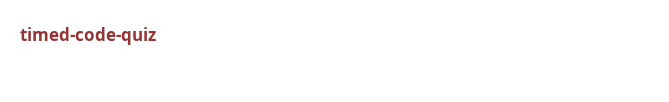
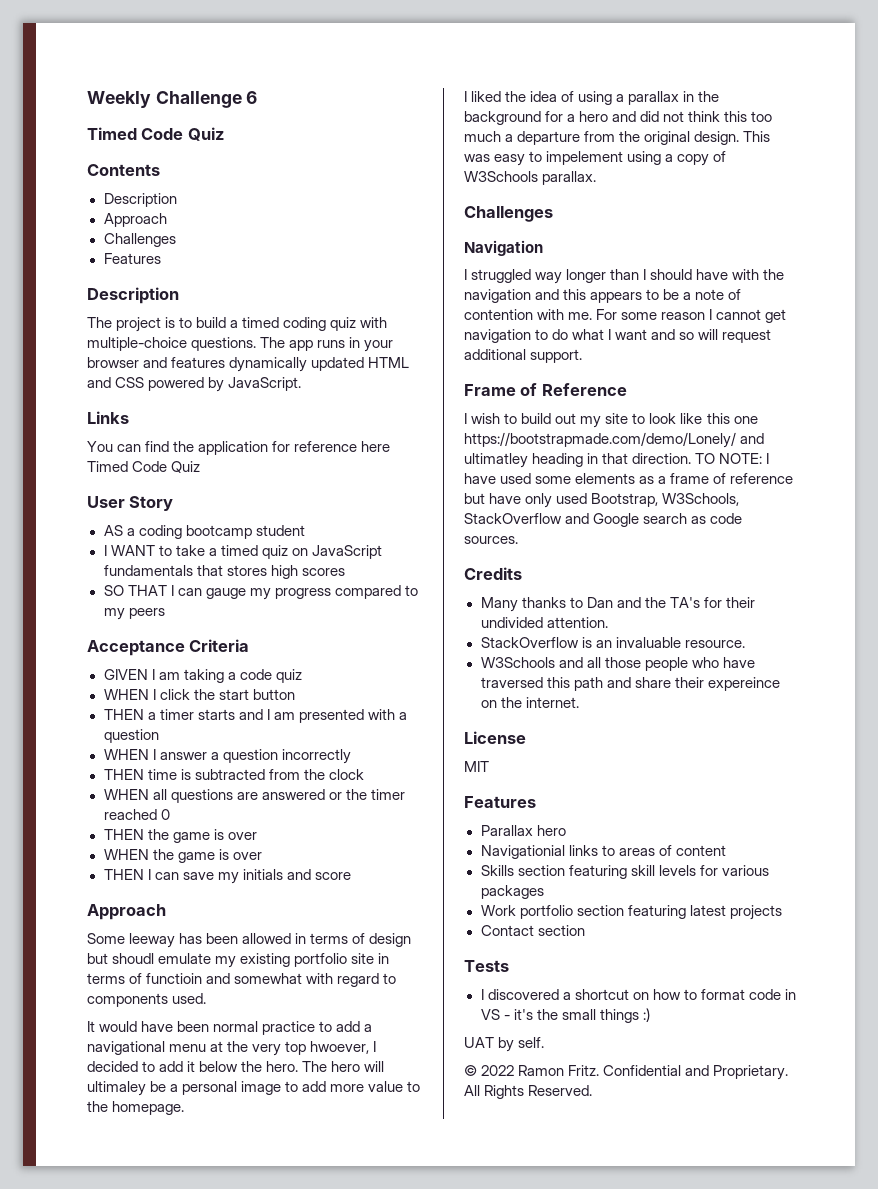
[20,27,156,45] timed-code-quiz -> [87,91,258,108] [87,127,224,141] [87,164,160,176] [103,193,177,207] [103,213,167,227] [103,233,176,247] [103,253,161,264] [87,287,179,304] [87,317,388,332] [87,337,394,352] [87,357,410,372] [87,377,302,392] [87,411,129,424] [87,441,391,455] [87,461,201,473] [87,496,174,511] [103,525,305,539] [103,545,382,559] [103,565,345,579] [103,585,418,600] [103,608,165,620] [87,639,250,656] [103,669,302,683] [103,689,295,700] [103,709,407,723] [103,729,159,743] [103,749,351,764] [103,769,364,780] [103,789,405,803] [103,809,170,820] [103,829,257,843] [103,849,262,863] [103,869,351,884] [87,904,166,920] [87,933,412,948] [87,953,390,968] [87,973,397,987] [87,993,207,1007] [87,1021,373,1035] [87,1041,377,1056] [87,1061,385,1072] [87,1081,421,1096] [87,1101,185,1115] [464,91,720,105] [464,111,773,125] [464,131,771,145] [464,151,727,166] [464,171,597,185] [464,206,553,222] [464,240,543,256] [464,269,785,284] [464,289,742,303] [464,309,787,323] [464,329,772,343] [464,349,583,363] [464,383,627,396] [464,413,758,428] [464,432,765,448] [464,453,770,468] [464,473,794,484] [464,493,740,508] [464,513,743,527] [464,536,518,544] [464,567,522,580] [480,597,755,612] [480,617,608,628] [480,637,745,648] [480,657,755,671] [480,677,780,691] [480,697,579,708] [464,731,526,744] [464,761,489,772] [464,796,536,808] [480,825,566,836] [480,845,726,859] [480,865,769,879] [480,885,544,899] [480,905,782,920] [480,925,585,936] [464,960,509,972] [480,989,796,1000] [480,1008,650,1023] [464,1037,545,1052] [464,1065,789,1080] [464,1085,593,1099] Weekly Challenge 6 // Timed Code Quiz // Contents // Description // Approach // Challenges // Features // Description // The project is to build a timed coding quiz with multiple-choice questions. The app runs in your browser and features dynamically updated HTML and CSS powered by JavaScript. // Links // You can find the application for reference here Timed Code Quiz // User Story // AS a coding bootcamp student // I WANT to take a timed quiz on JavaScript fundamentals that stores high scores // SO THAT I can gauge my progress compared to my peers // Acceptance Criteria // GIVEN I am taking a code quiz // WHEN I click the start button // THEN a timer starts and I am presented with a question // WHEN I answer a question incorrectly // THEN time is subtracted from the clock // WHEN all questions are answered or the timer reached 0 // THEN the game is over // WHEN the game is over // THEN I can save my initials and score // Approach // Some leeway has been allowed in terms of design but shoudl emulate my existing portfolio site in terms of functioin and somewhat with regard to components used. // It would have been normal practice to add a navigational menu at the very top hwoever, I decided to add it below the hero. The hero will ultimaley be a personal image to add more value to the homepage. // I liked the idea of using a parallax in the background for a hero and did not think this too much a departure from the original design. This was easy to impelement using a copy of W3Schools parallax. // Challenges // Navigation // I struggled way longer than I should have with the navigation and this appears to be a note of contention with me. For some reason I cannot get navigation to do what I want and so will request additional support. // Frame of Reference // I wish to build out my site to look like this one https://bootstrapmade.com/demo/Lonely/ and ultimatley heading in that direction. TO NOTE: I have used some elements as a frame of reference but have only used Bootstrap, W3Schools, StackOverflow and Google search as code sources. // Credits // Many thanks to Dan and the TA's for their undivided attention. // StackOverflow is an invaluable resource. // W3Schools and all those people who have traversed this path and share their expereince on the internet. // License // MIT // Features // Parallax hero // Navigationial links to areas of content // Skills section featuring skill levels for various packages // Work portfolio section featuring latest projects // Contact section // Tests // I discovered a shortcut on how to format code in VS - it's the small things :) // UAT by self. // © 2022 Ramon Fritz. Confidential and Proprietary. All Rights Reserved.

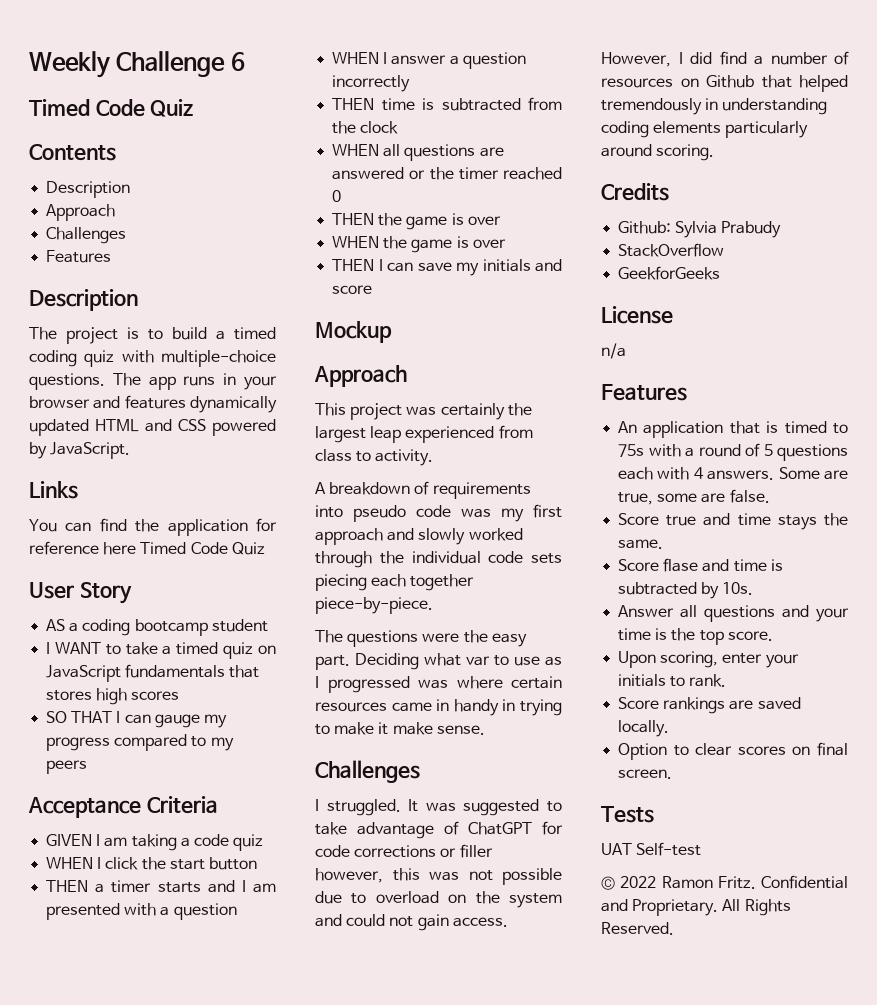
[87,904,166,920] [87,933,412,948] [87,953,390,968] [87,973,397,987] [87,993,207,1007] [87,1021,373,1035] [87,1041,377,1056] [87,1061,385,1072] [87,1081,421,1096] [87,1101,185,1115] [464,91,720,105] [464,111,773,125] [464,131,771,145] [464,151,727,166] [464,171,597,185] [464,206,553,222] [464,240,543,256] [464,269,785,284] [464,289,742,303] [464,309,787,323] [464,329,772,343] [464,349,583,363] [464,383,627,396] [464,413,758,428] [464,432,765,448] [464,453,770,468] [464,473,794,484] [464,493,740,508] [464,513,743,527] [464,536,518,544] [464,567,522,580] [480,597,755,612] [480,617,608,628] [480,637,745,648] [480,657,755,671] [480,677,780,691] [480,697,579,708] // Approach // Some leeway has been allowed in terms of design but shoudl emulate my existing portfolio site in terms of functioin and somewhat with regard to components used. // It would have been normal practice to add a navigational menu at the very top hwoever, I decided to add it below the hero. The hero will ultimaley be a personal image to add more value to the homepage. // I liked the idea of using a parallax in the background for a hero and did not think this too much a departure from the original design. This was easy to impelement using a copy of W3Schools parallax. // Challenges // Navigation // I struggled way longer than I should have with the navigation and this appears to be a note of contention with me. For some reason I cannot get navigation to do what I want and so will request additional support. // Frame of Reference // I wish to build out my site to look like this one https://bootstrapmade.com/demo/Lonely/ and ultimatley heading in that direction. TO NOTE: I have used some elements as a frame of reference but have only used Bootstrap, W3Schools, StackOverflow and Google search as code sources. // Credits // Many thanks to Dan and the TA's for their undivided attention. // StackOverflow is an invaluable resource. // W3Schools and all those people who have traversed this path and share their expereince on the internet. -> [315,321,392,343] [314,365,407,387] [315,403,532,420] [315,425,533,443] [315,449,434,466] [315,481,531,499] [315,504,562,522] [315,528,523,545] [315,551,562,568] [315,574,475,591] [315,597,433,614] [315,630,527,647] [315,653,562,670] [315,676,562,693] [315,699,562,716] [315,722,485,735] [315,760,420,783] [315,799,562,816] [315,821,563,839] [315,844,493,858] [315,868,562,885] [315,891,562,908] [315,914,508,931] [601,51,849,67] [601,75,848,92] [601,98,828,115] [601,121,809,138] [601,144,715,161] [601,183,669,201] [618,221,782,238] [618,243,725,257] [618,266,721,280] // Mockup // Approach // This project was certainly the largest leap experienced from class to activity. // A breakdown of requirements into pseudo code was my first approach and slowly worked through the individual code sets piecing each together piece-by-piece. // The questions were the easy part. Deciding what var to use as I progressed was where certain resources came in handy in trying to make it make sense. // Challenges // I struggled. It was suggested to take advantage of ChatGPT for code corrections or filler however, this was not possible due to overload on the system and could not gain access. However, I did find a number of resources on Github that helped tremendously in understanding coding elements particularly around scoring. // Credits // Github: Sylvia Prabudy // StackOverflow // GeekforGeeks
[464,761,489,772] [464,796,536,808] [480,825,566,836] [480,845,726,859] [480,865,769,879] [480,885,544,899] [480,905,782,920] [480,925,585,936] [464,960,509,972] [480,989,796,1000] [480,1008,650,1023] MIT // Features // Parallax hero // Navigationial links to areas of content // Skills section featuring skill levels for various packages // Work portfolio section featuring latest projects // Contact section // Tests // I discovered a shortcut on how to format code in VS - it's the small things :) -> [601,343,626,359] [601,384,687,401] [618,421,848,438] [618,443,848,461] [618,467,848,480] [618,489,770,505] [618,513,848,530] [618,539,664,549] [618,558,783,572] [618,582,754,599] [618,605,849,622] [618,628,773,645] [618,651,799,668] [618,674,727,687] [618,697,801,714] [618,720,670,737] [618,742,848,760] [618,769,673,779] [601,806,654,823] n/a // Features // An application that is timed to 75s with a round of 5 questions each with 4 answers. Some are true, some are false. // Score true and time stays the same. // Score flase and time is subtracted by 10s. // Answer all questions and your time is the top score. // Upon scoring, enter your initials to rank. // Score rankings are saved locally. // Option to clear scores on final screen. // Tests
[498,1037,545,1052] by self. -> [636,842,702,856] Self-test

